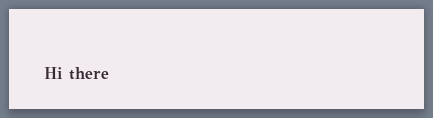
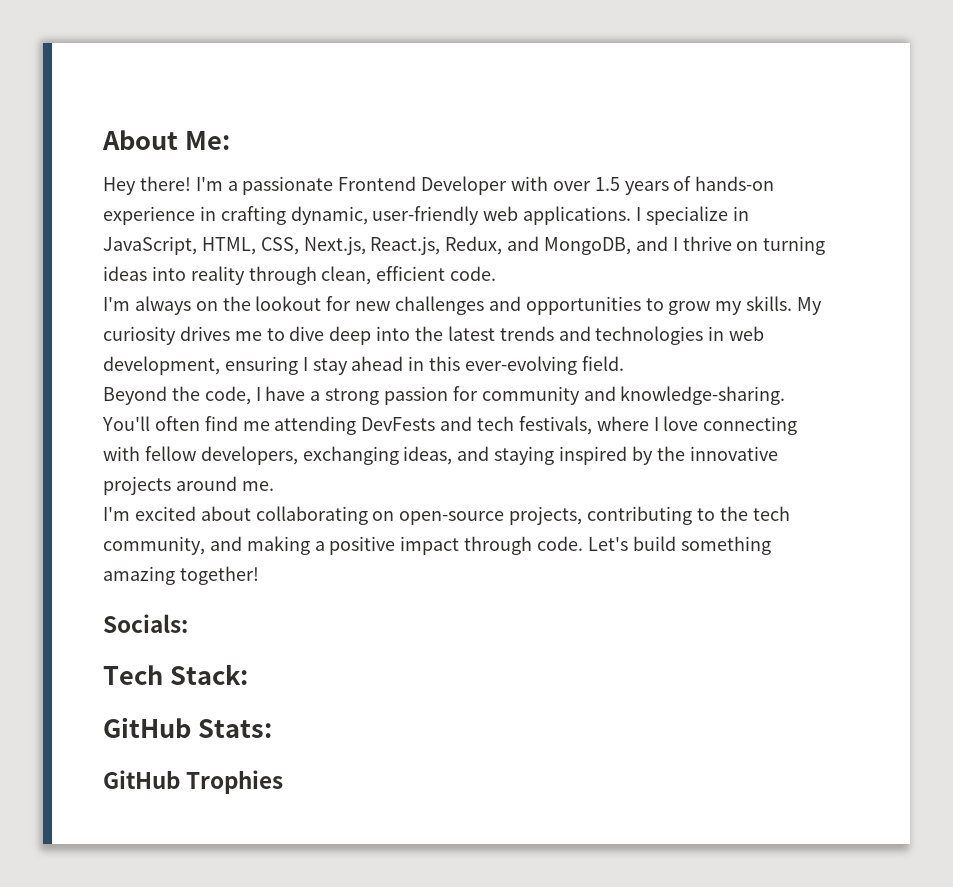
[44,67,109,80] Hi there -> [102,130,230,150] [103,176,775,195] [103,206,749,225] [103,236,826,255] [103,266,497,285] [103,296,823,315] [103,326,765,345] [103,356,624,375] [103,386,786,405] [102,416,798,435] [103,446,778,465] [103,476,274,495] [103,506,790,525] [103,536,771,555] [103,566,259,585] [103,614,188,633] [103,664,248,685] [103,717,272,738] [103,770,284,794] About Me: // Hey there! I'm a passionate Frontend Developer with over 1.5 years of hands-on experience in crafting dynamic, user-friendly web applications. I specialize in JavaScript, HTML, CSS, Next.js, React.js, Redux, and MongoDB, and I thrive on turning ideas into reality through clean, efficient code. // I'm always on the lookout for new challenges and opportunities to grow my skills. My curiosity drives me to dive deep into the latest trends and technologies in web development, ensuring I stay ahead in this ever-evolving field. // Beyond the code, I have a strong passion for community and knowledge-sharing. You'll often find me attending DevFests and tech festivals, where I love connecting with fellow developers, exchanging ideas, and staying inspired by the innovative projects around me. // I'm excited about collaborating on open-source projects, contributing to the tech community, and making a positive impact through code. Let's build something amazing together! // Socials: // Tech Stack: // GitHub Stats: // GitHub Trophies

